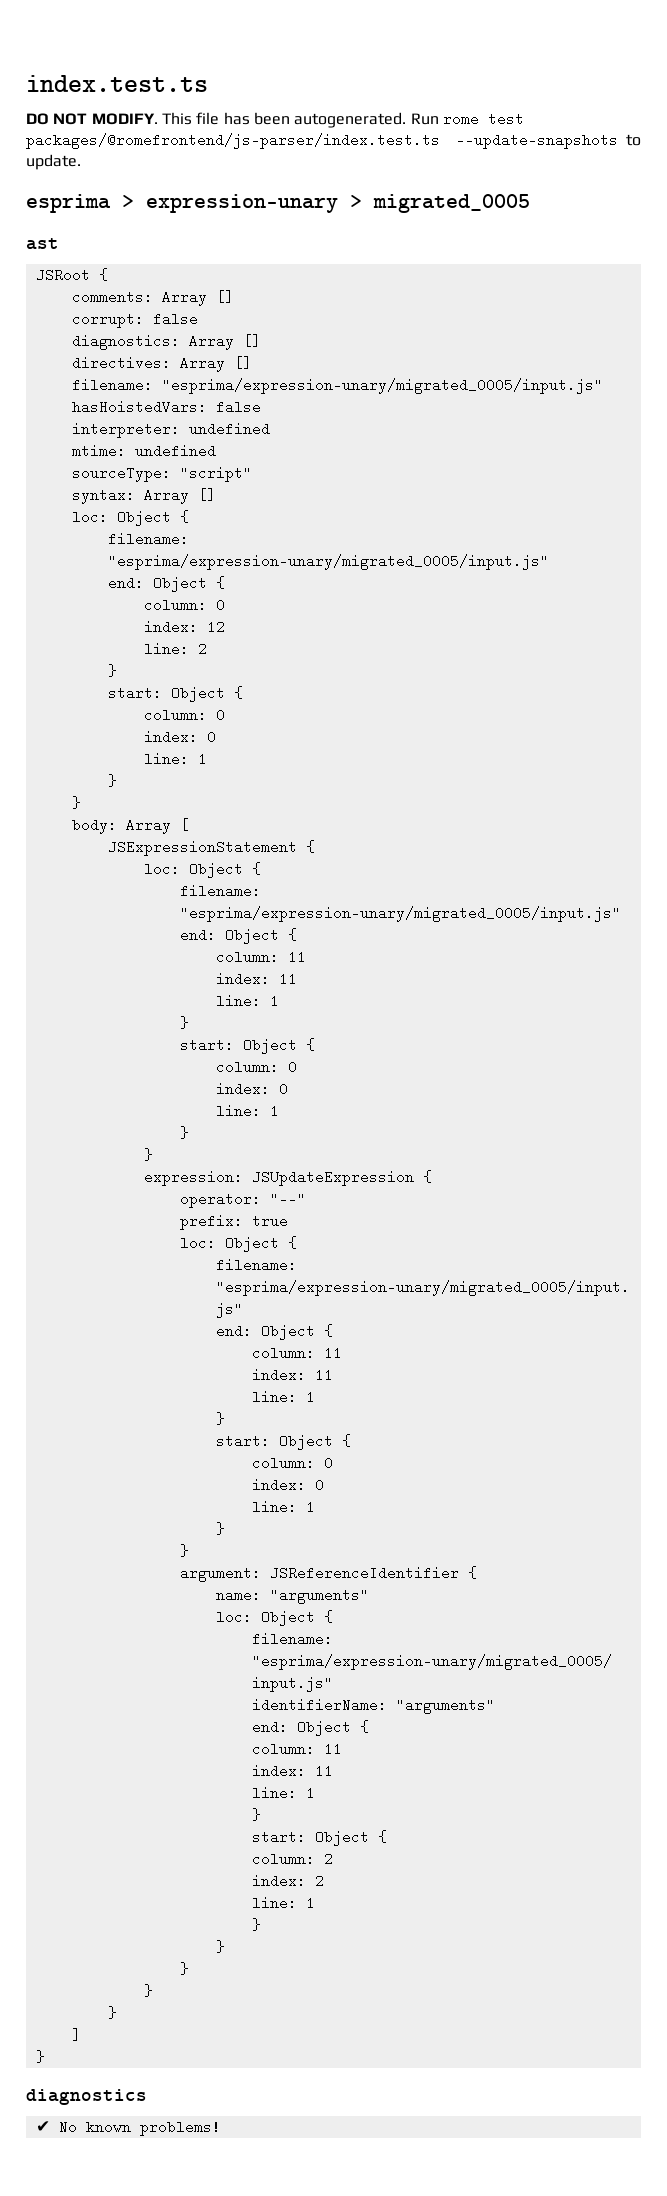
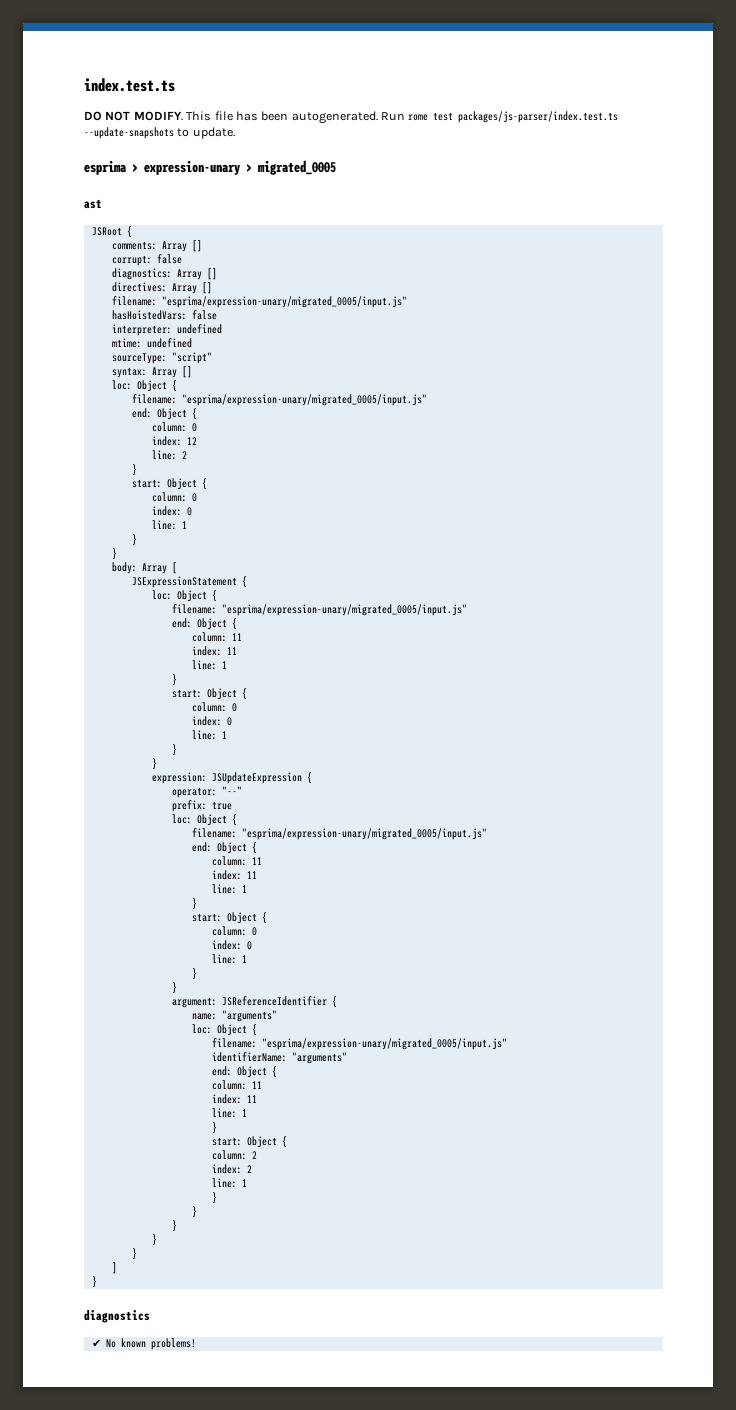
[26,133,440,149] packages/@romefrontend/js-parser/index.test.ts -> [458,111,619,123] packages/js-parser/index.test.ts

